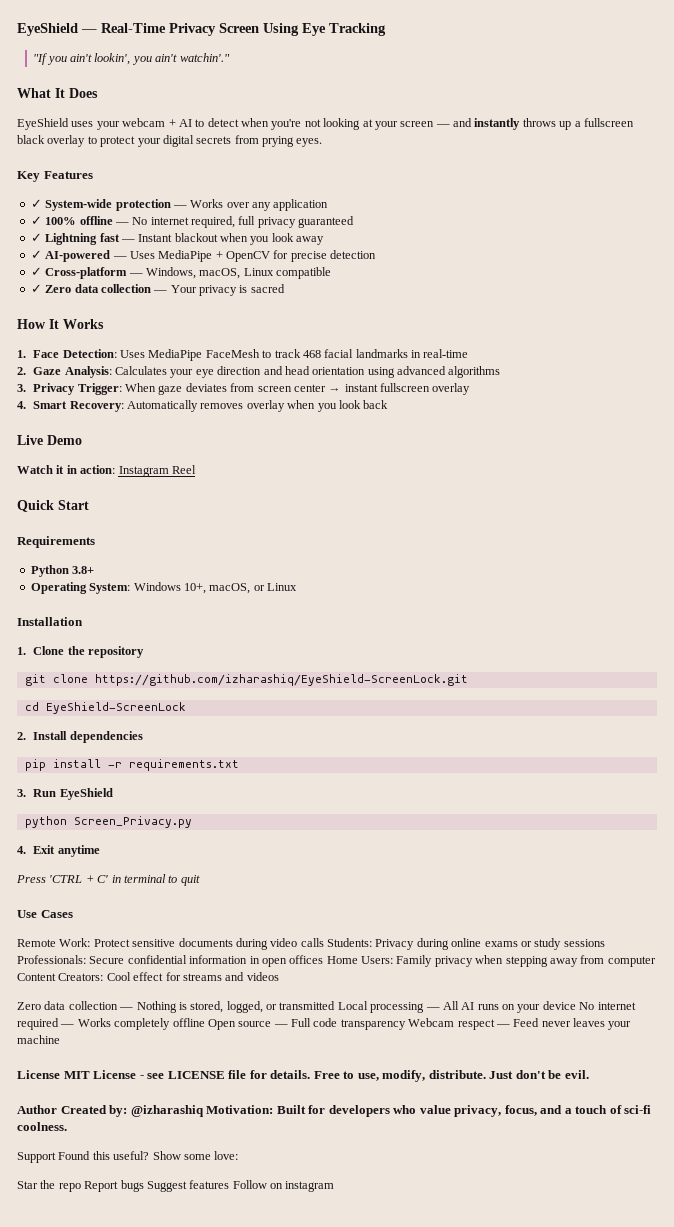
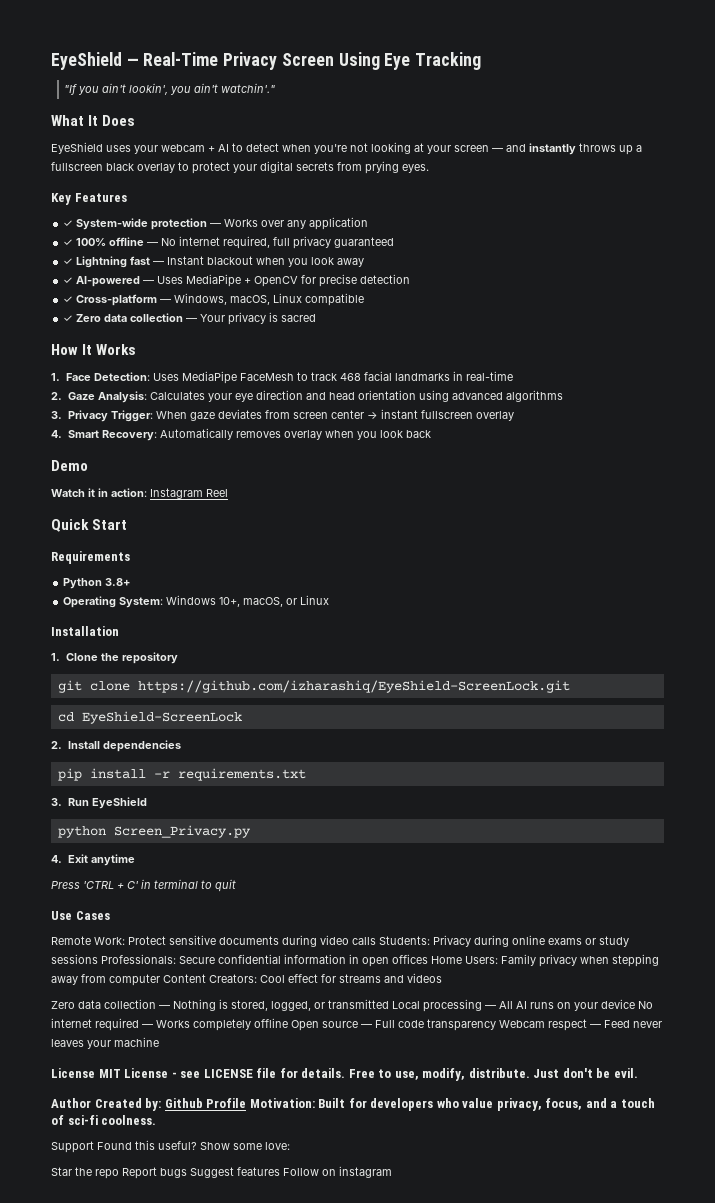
[17,435,43,445] Live -> (431, 434) none
[130,1105,204,1117] @izharashiq -> [164,1098,247,1108] Github Profile

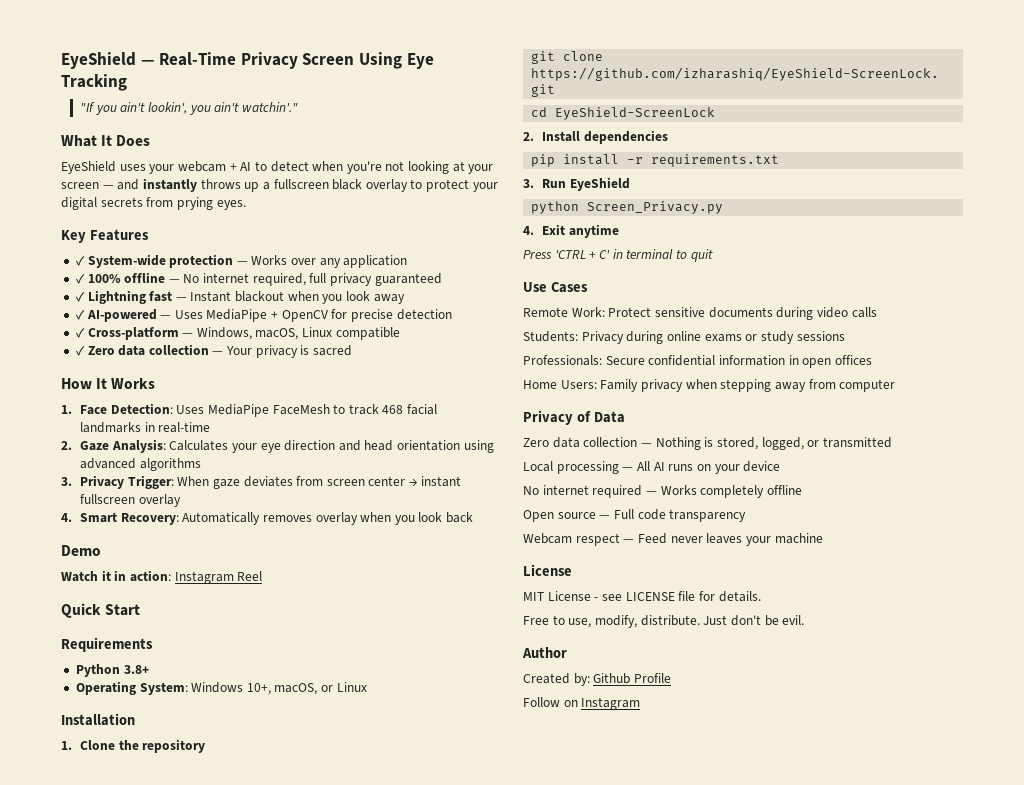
(376, 941) none -> (877, 312) //
(98, 959) none -> (845, 336) //
(428, 959) none -> (872, 360) //
[163,973,442,983] Content Creators: Cool effect for streams and videos -> [523,410,625,425] // Privacy of Data
(389, 1004) none -> (892, 442) //
(635, 1004) none -> (781, 466) //
(288, 1023) none -> (802, 490) //
(496, 1025) none -> (747, 515) //
(95, 1073) none -> (572, 570) //
(346, 1073) none -> (761, 596) //
(91, 1103) none -> (567, 652) //
[249,1098,655,1111] [51,1115,157,1125] [51,1140,290,1153] [51,1167,280,1179] Motivation: Built for developers who value privacy, focus, and a touch of sci-fi coolness. // Support Found this useful? Show some love: // Star the repo Report bugs Suggest features -> (671, 678) //
[339,1166,392,1178] instagram -> [581,697,641,710] Instagram

